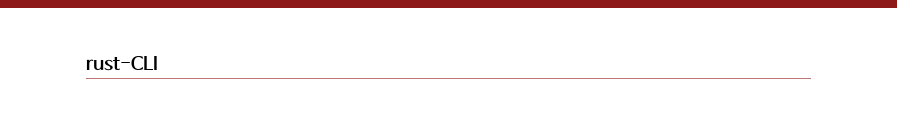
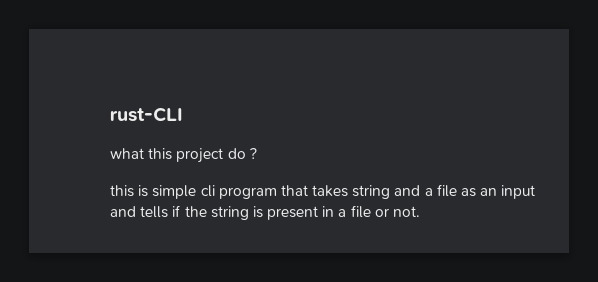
(158, 63) none -> [110,148,257,163] [110,184,536,199] [110,205,421,220] // what this project do ? // this is simple cli program that takes string and a file as an input and tells if the string is present in a file or not.

